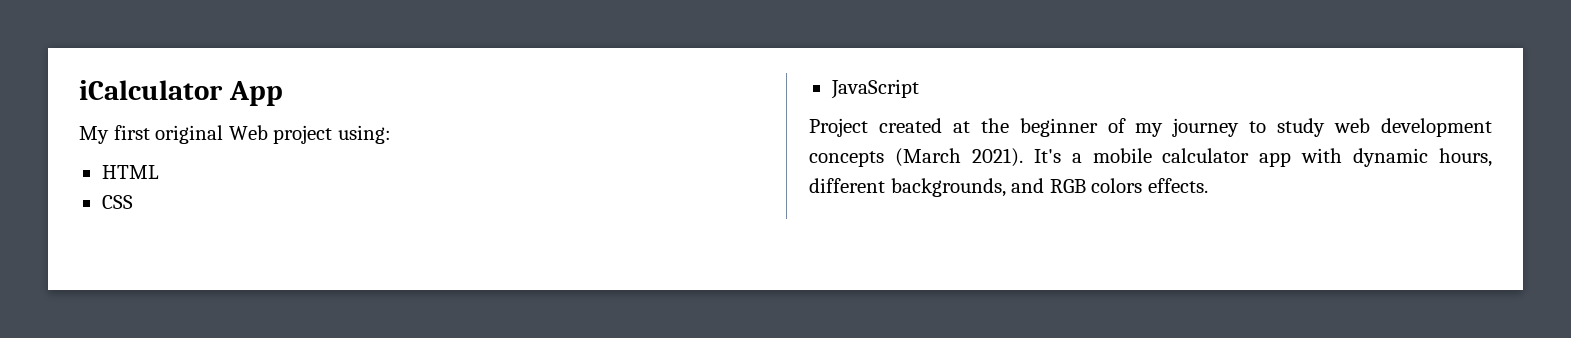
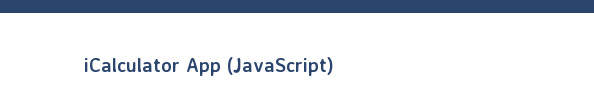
[79,125,391,144] [101,165,159,179] [101,195,133,209] [830,79,919,99] [809,118,1492,137] [809,148,1492,167] [809,178,1208,197] // My first original Web project using: // HTML // CSS // JavaScript // Project created at the beginner of my journey to study web development concepts (March 2021). It's a mobile calculator app with dynamic hours, different backgrounds, and RGB colors effects. -> [227,57,334,76] (JavaScript)

